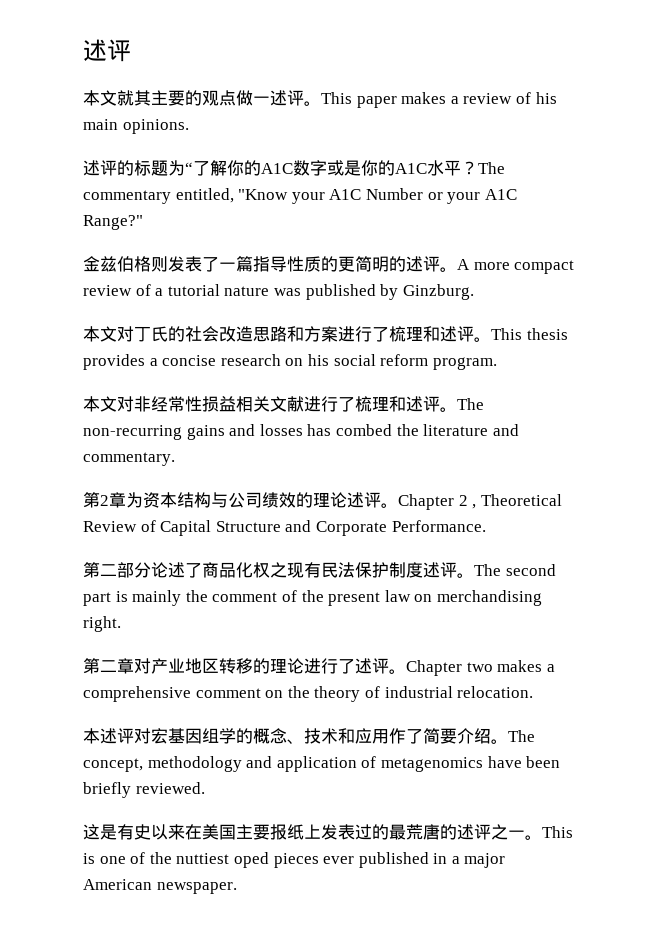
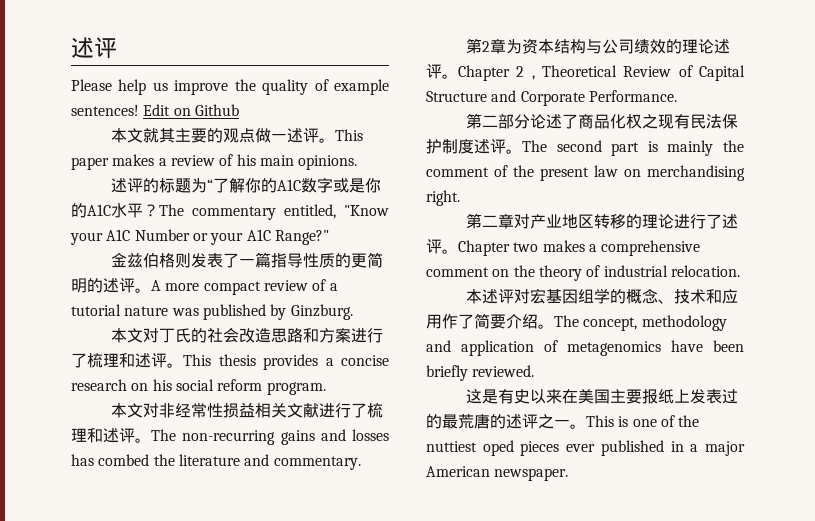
[83,39,131,62] 述评 -> [71,37,117,59] [71,79,389,95] [71,104,239,116] 述评 // Please help us improve the quality of example sentences! Edit on Github

